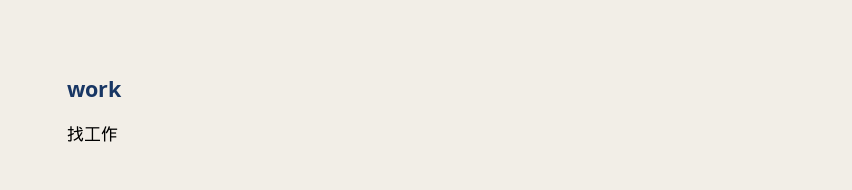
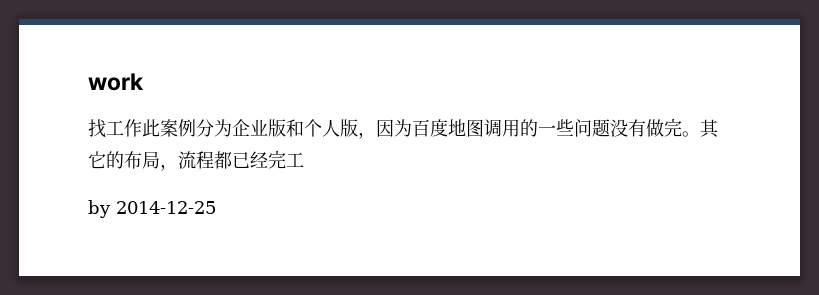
(118, 134) none -> [142,118,719,139] [88,150,304,171] [88,200,216,218] 此案例分为企业版和个人版，因为百度地图调用的一些问题没有做完。其它的布局，流程都已经完工 // by 2014-12-25

